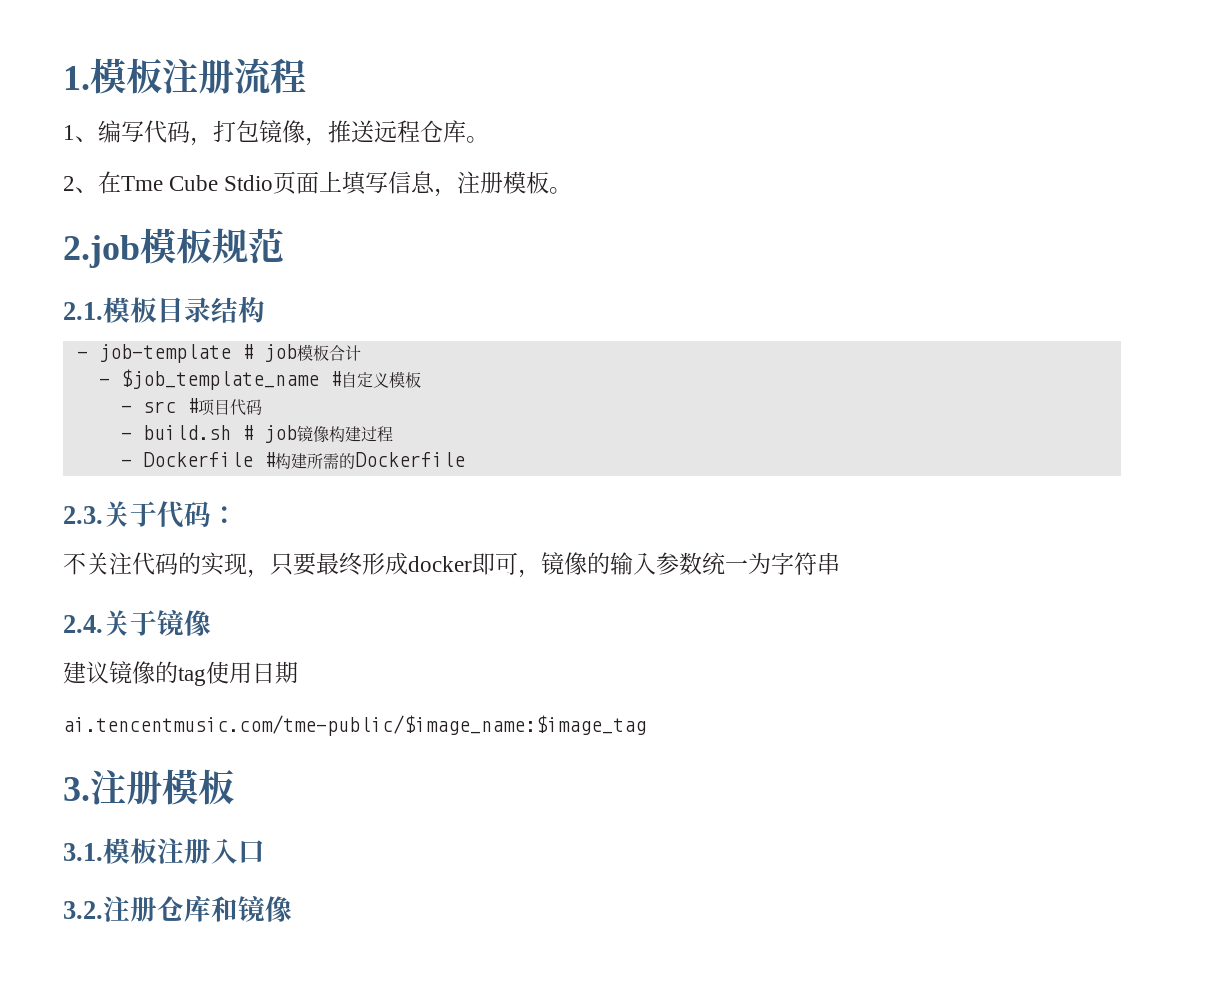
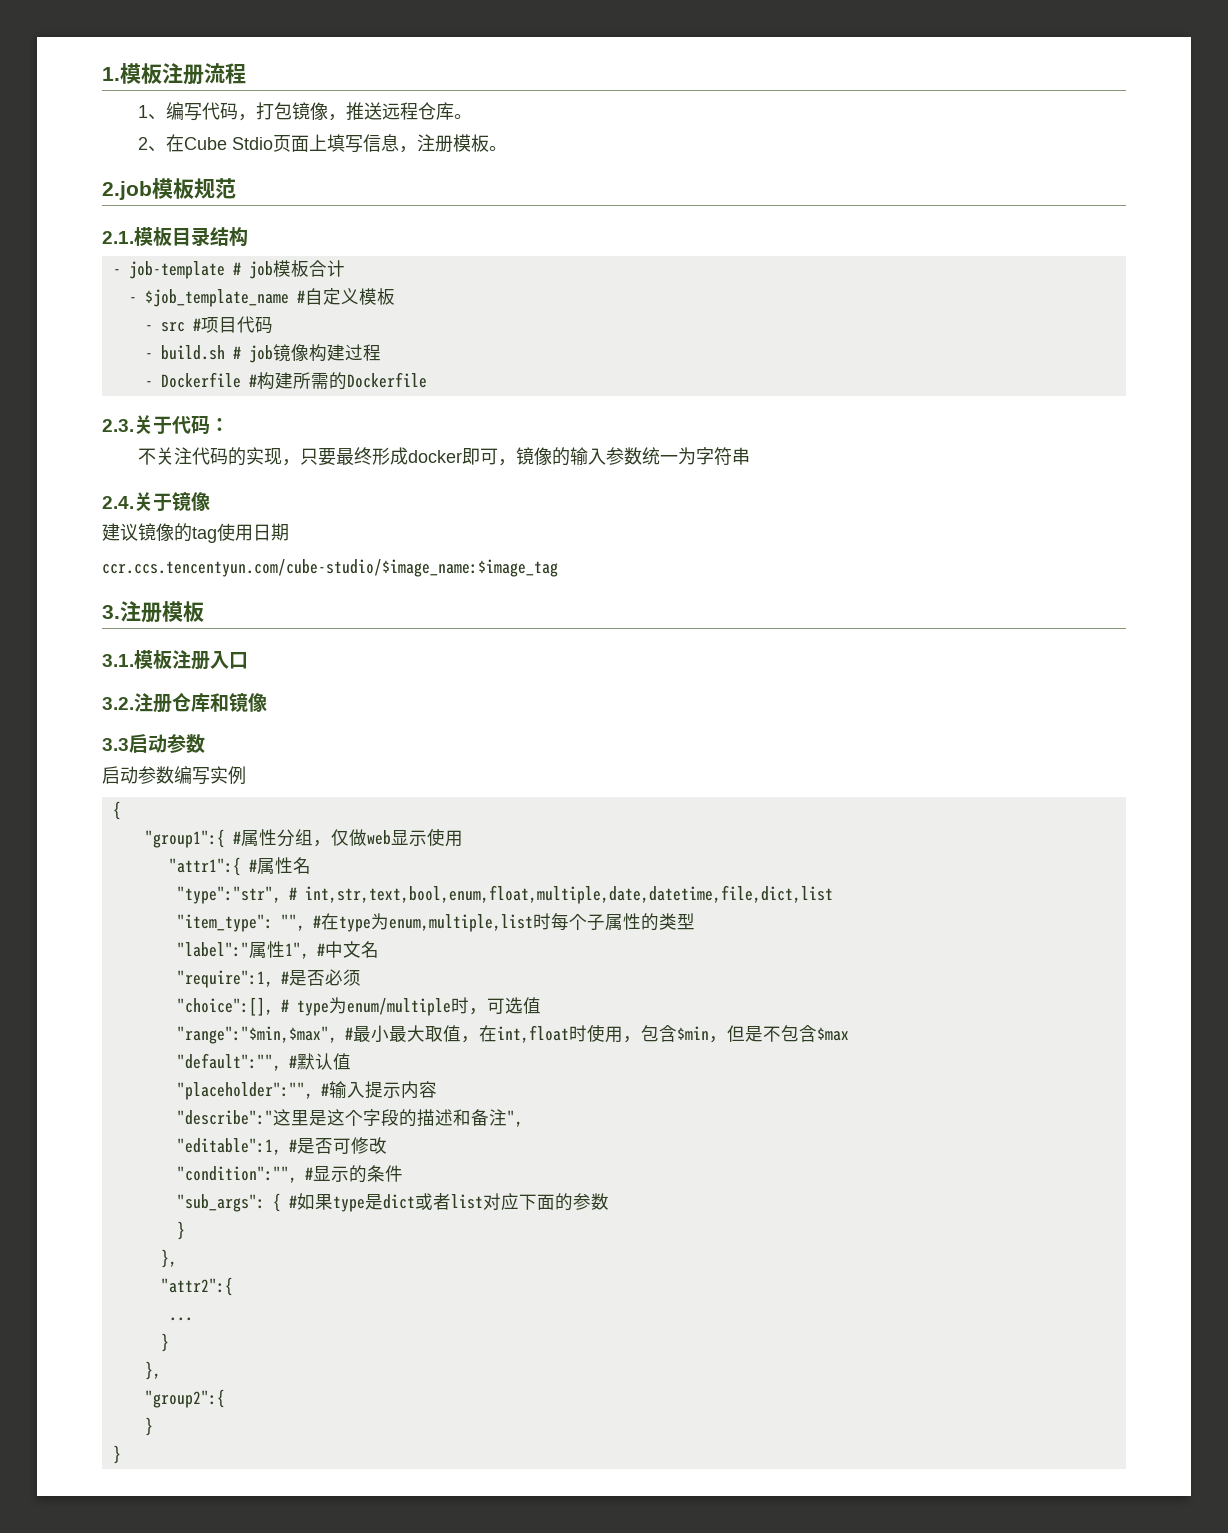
[121,176,163,191] Tme -> (185, 143) none
[63,715,646,736] ai.tencentmusic.com/tme-public/$image_name:$image_tag -> [102,559,558,577] ccr.ccs.tencentyun.com/cube-studio/$image_name:$image_tag
(292, 909) none -> [102,734,205,753] [102,766,246,785] [112,801,121,820] [144,828,463,848] [168,857,311,876] [176,885,833,904] [176,913,695,932] [176,941,379,959] [176,969,361,988] [176,997,541,1016] [176,1024,849,1044] [176,1053,351,1071] [176,1081,437,1100] [176,1109,523,1127] [176,1137,387,1155] [176,1165,403,1183] [176,1193,609,1212] [176,1221,185,1240] [160,1249,177,1268] [160,1277,233,1296] [168,1317,193,1321] [160,1333,169,1352] [144,1361,161,1380] [144,1389,225,1408] [144,1417,153,1436] [112,1445,121,1464] // 3.3启动参数 // 启动参数编写实例 // { // "group1":{ #属性分组，仅做web显示使用 // "attr1":{ #属性名 // "type":"str", # int,str,text,bool,enum,float,multiple,date,datetime,file,dict,list // "item_type": "", #在type为enum,multiple,list时每个子属性的类型 // "label":"属性1", #中文名 // "require":1, #是否必须 // "choice":[], # type为enum/multiple时，可选值 // "range":"$min,$max", #最小最大取值，在int,float时使用，包含$min，但是不包含$max // "default":"", #默认值 // "placeholder":"", #输入提示内容 // "describe":"这里是这个字段的描述和备注", // "editable":1, #是否可修改 // "condition":"", #显示的条件 // "sub_args": { #如果type是dict或者list对应下面的参数 // } // }, // "attr2":{ // ... // } // }, // "group2":{ // } // }

